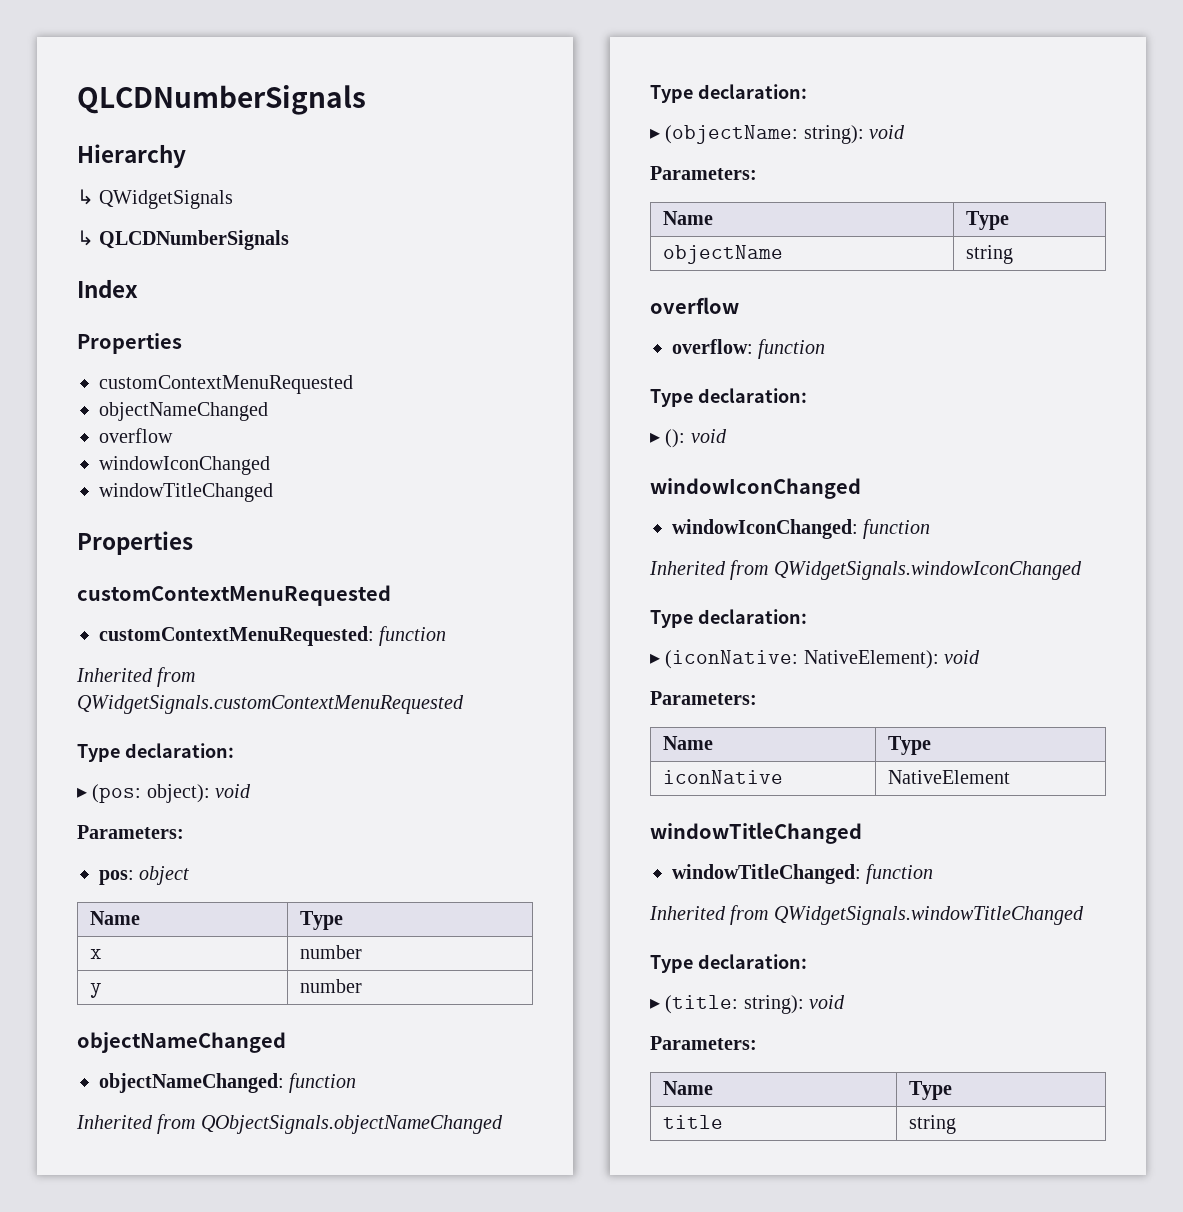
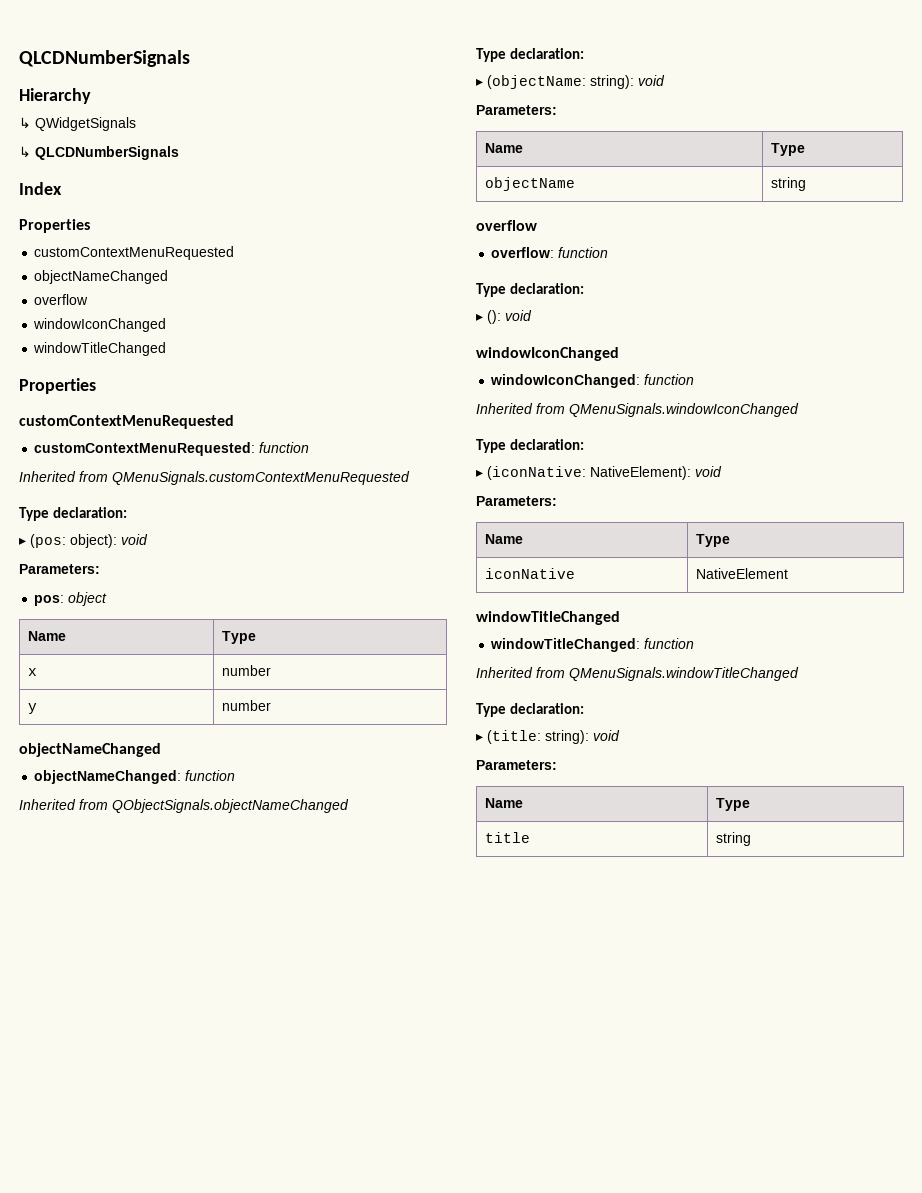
[77,695,464,714] QWidgetSignals.customContextMenuRequested -> [112,471,410,485] QMenuSignals.customContextMenuRequested
[773,561,1082,580] QWidgetSignals.windowIconChanged -> [569,403,799,417] QMenuSignals.windowIconChanged
[773,906,1084,925] QWidgetSignals.windowTitleChanged -> [569,667,799,681] QMenuSignals.windowTitleChanged

